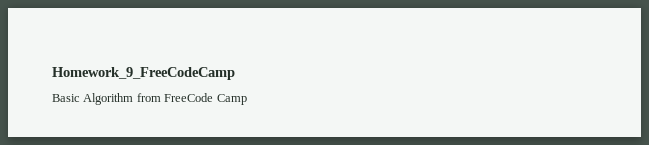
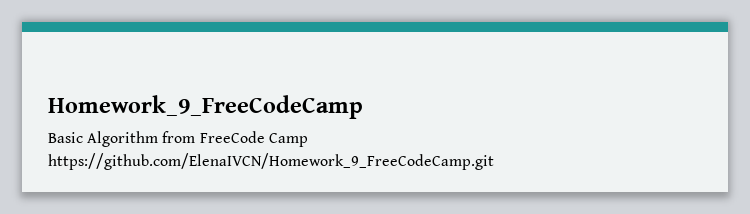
(247, 99) none -> [48,153,494,170] https://github.com/ElenaIVCN/Homework_9_FreeCodeCamp.git

